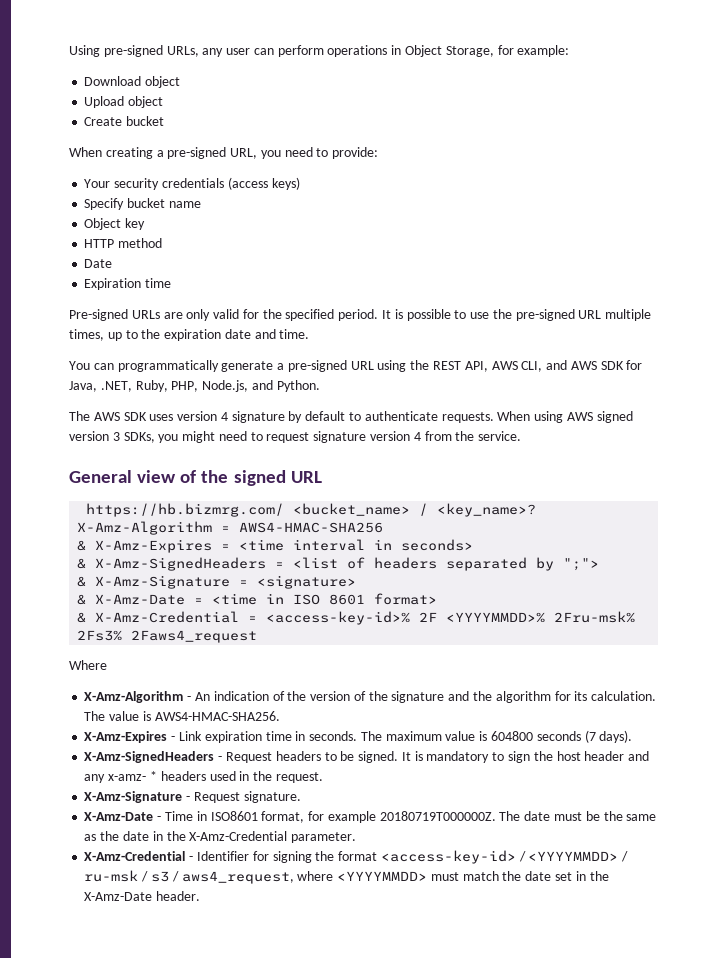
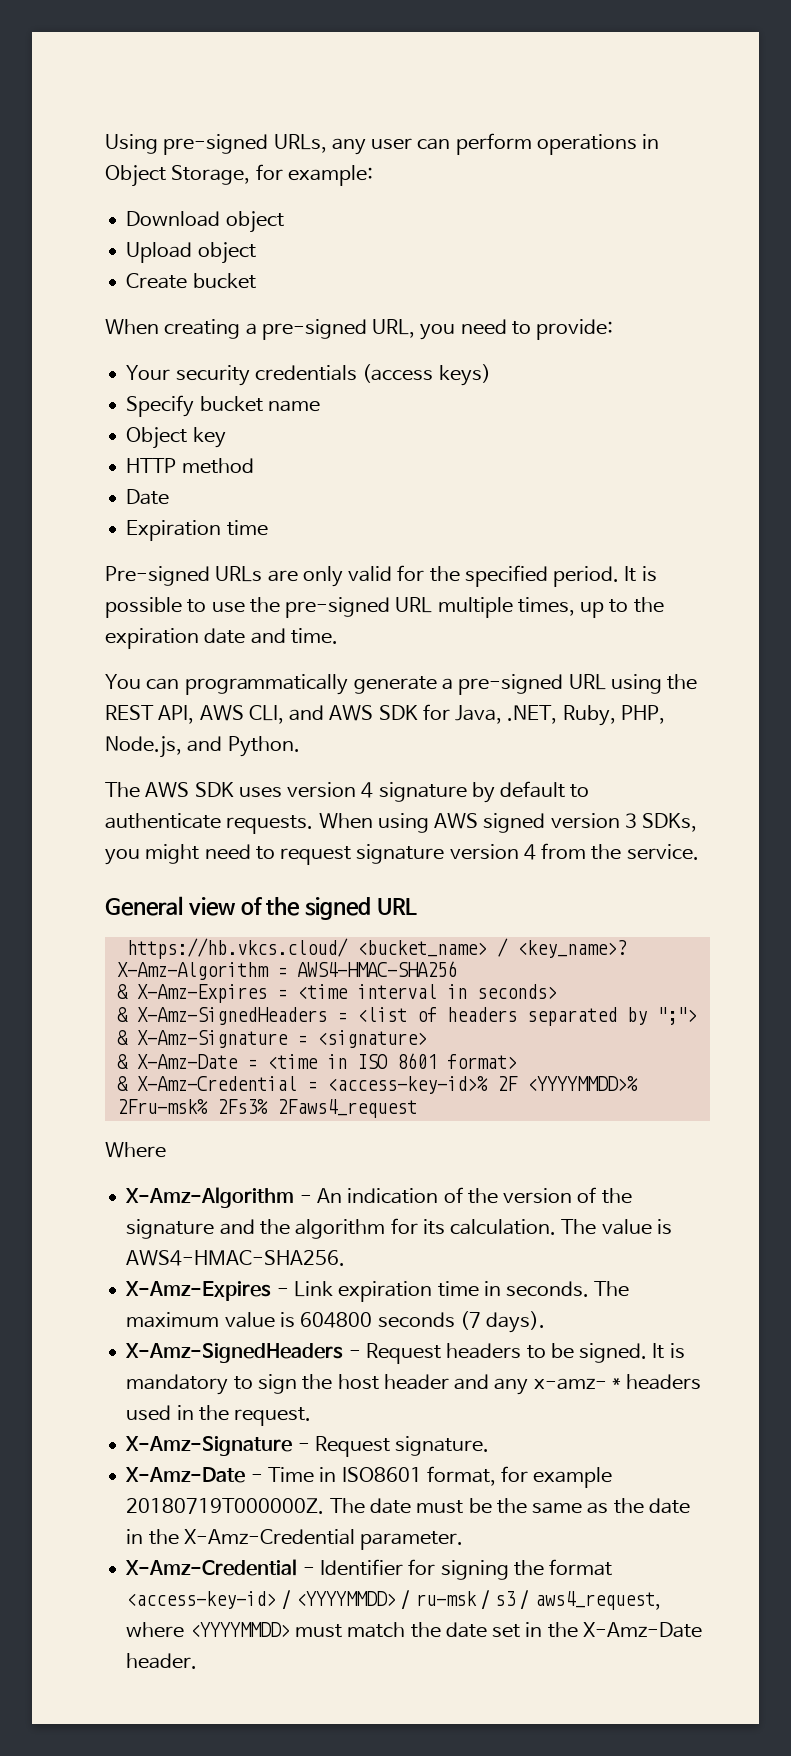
[86,503,285,517] https://hb.bizmrg.com/ -> [126,938,348,959] https://hb.vkcs.cloud/

